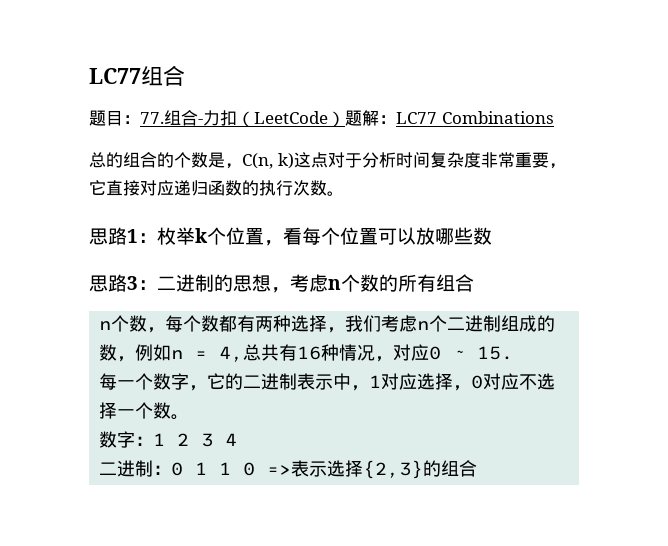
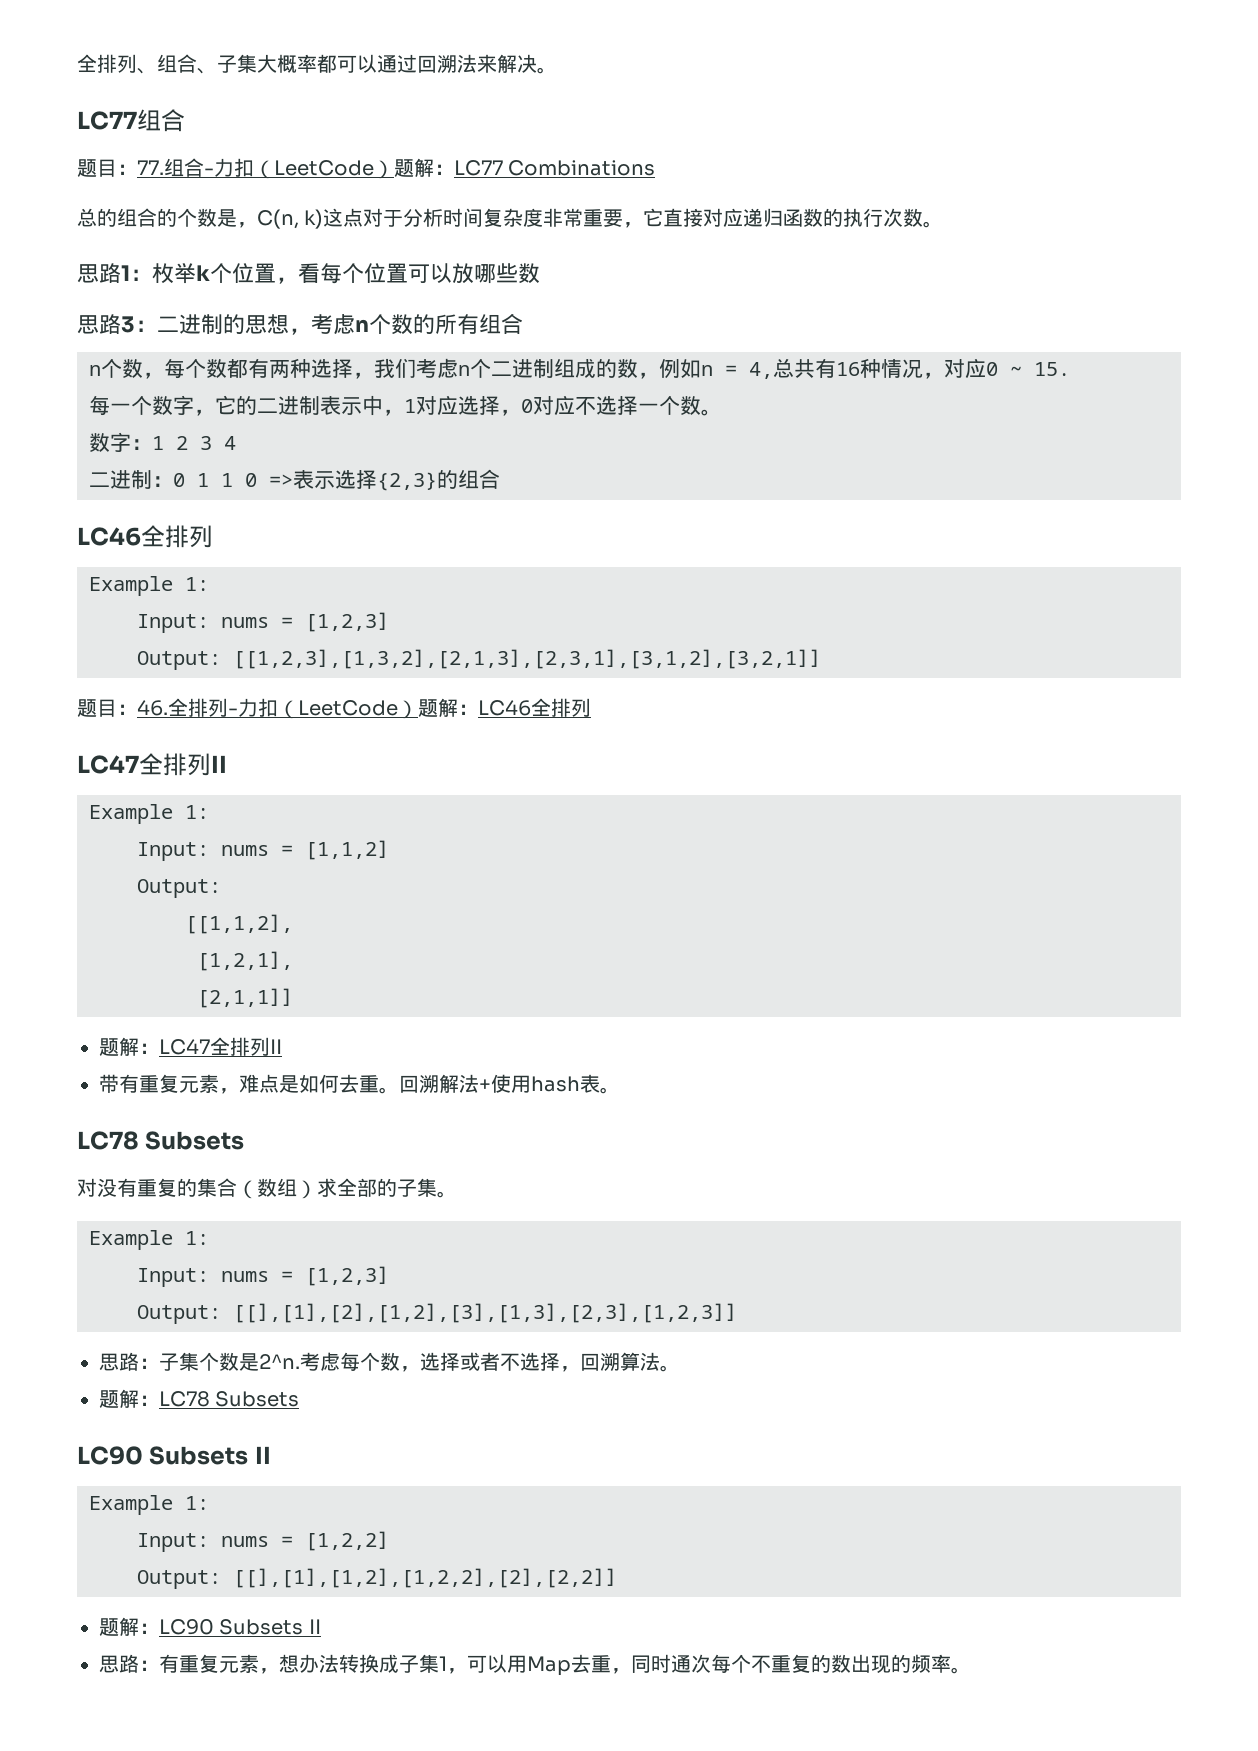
(89, 76) none -> [77,54,557,74] 全排列、组合、子集大概率都可以通过回溯法来解决。 //
(478, 468) none -> [77,525,213,548] [89,576,209,596] [137,612,389,633] [137,649,821,670] [77,698,591,719] [77,753,227,776] [89,804,209,824] [137,840,389,861] [137,879,221,898] [185,914,293,934] [197,951,293,971] [197,988,293,1008] [99,1037,282,1056] [99,1074,620,1094] [77,1131,245,1150] [77,1178,457,1199] [89,1230,209,1250] [137,1266,389,1287] [137,1303,737,1324] [99,1352,680,1372] [99,1389,300,1408] [77,1446,271,1465] [89,1495,209,1515] [137,1531,389,1552] [137,1568,617,1589] [99,1617,321,1636] [99,1654,971,1676] // LC46全排列 // Example 1: // Input: nums = [1,2,3] // Output: [[1,2,3],[1,3,2],[2,1,3],[2,3,1],[3,1,2],[3,2,1]] // 题目：46.全排列-力扣（LeetCode）题解：LC46全排列 // LC47全排列II // Example 1: // Input: nums = [1,1,2] // Output: // [[1,1,2], // [1,2,1], // [2,1,1]] // 题解：LC47全排列II // 带有重复元素，难点是如何去重。回溯解法+使用hash表。 // LC78 Subsets // 对没有重复的集合（数组）求全部的子集。 // Example 1: // Input: nums = [1,2,3] // Output: [[],[1],[2],[1,2],[3],[1,3],[2,3],[1,2,3]] // 思路：子集个数是2^n.考虑每个数，选择或者不选择，回溯算法。 // 题解：LC78 Subsets // LC90 Subsets II // Example 1: // Input: nums = [1,2,2] // Output: [[],[1],[1,2],[1,2,2],[2],[2,2]] // 题解：LC90 Subsets II // 思路：有重复元素，想办法转换成子集1，可以用Map去重，同时通次每个不重复的数出现的频率。

